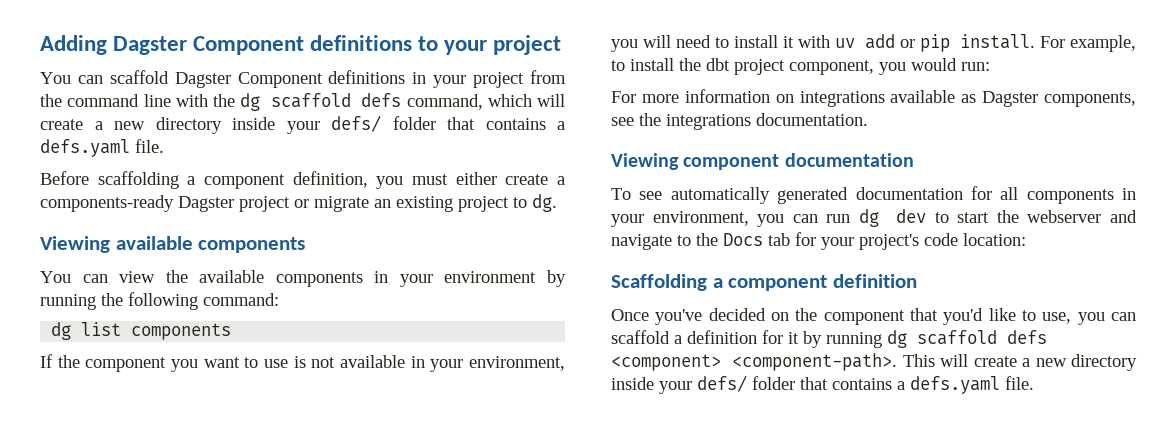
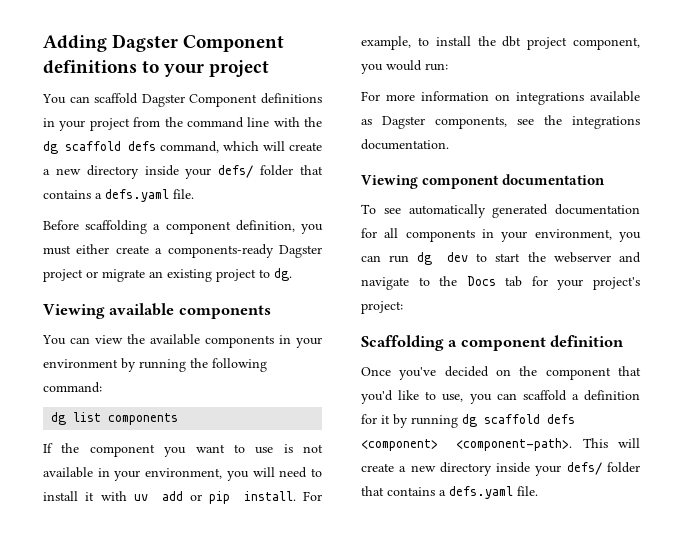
[924,233,1026,246] code location: -> [361,301,403,314] project:

